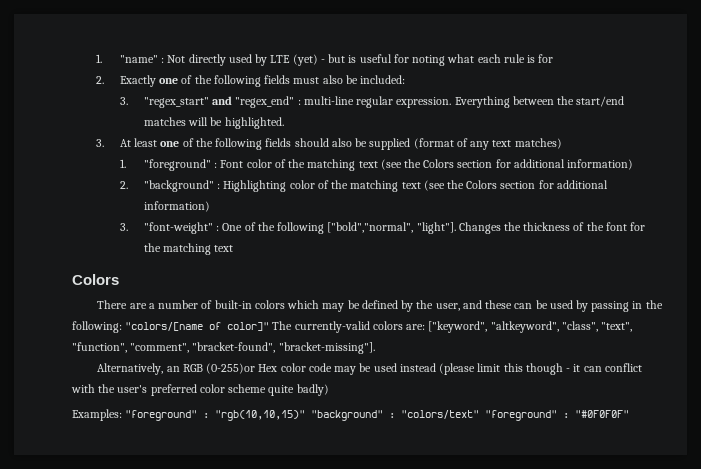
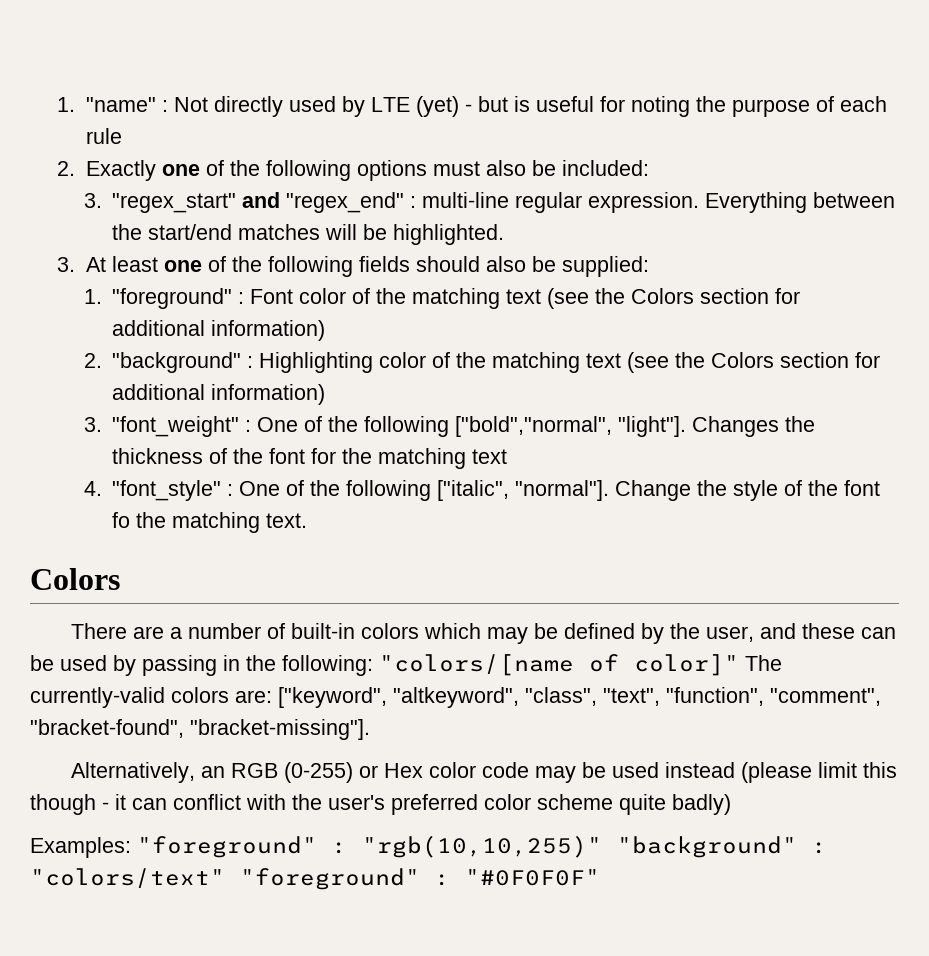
[447,54,475,63] what -> [695,96,834,117] the purpose of
[526,54,554,63] is for -> (122, 136) none
[264,75,291,84] fields -> [356,160,427,181] options
[369,138,562,150] supplied (format of any text matches) -> [561,256,649,277] supplied:
[143,222,213,234] "font-weight" -> [112,416,240,437] "font_weight"
(234, 248) none -> [83,480,881,501] [112,512,308,533] // 4. "font_style" : One of the following ["italic", "normal"]. Change the style of the font fo the matching text.
[206,363,256,374] (0-255)or -> [283,762,378,783] (0-255) or
[215,410,306,421] "rgb(10,10,15)" -> [362,835,602,858] "rgb(10,10,255)"

